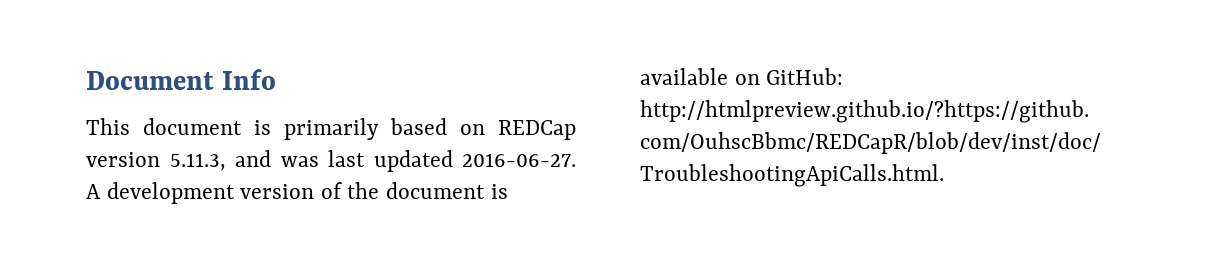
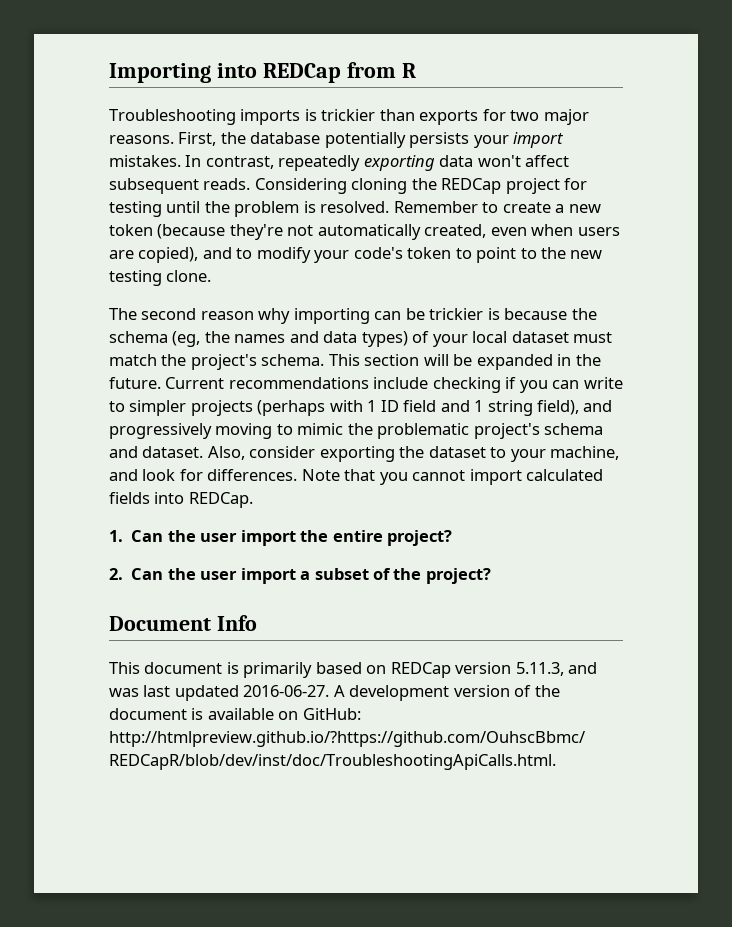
(86, 80) none -> [109,62,416,83] [109,109,589,125] [109,132,564,148] [109,155,570,171] [109,178,588,194] [109,201,601,217] [109,224,620,240] [109,247,603,263] [109,270,212,286] [109,308,597,324] [109,331,613,347] [109,354,601,370] [109,377,623,393] [109,400,613,416] [109,423,604,439] [109,446,620,462] [109,469,604,485] [109,492,253,508] [109,530,452,546] [109,568,491,584] Importing into REDCap from R // Troubleshooting imports is trickier than exports for two major reasons. First, the database potentially persists your import mistakes. In contrast, repeatedly exporting data won't affect subsequent reads. Considering cloning the REDCap project for testing until the problem is resolved. Remember to create a new token (because they're not automatically created, even when users are copied), and to modify your code's token to point to the new testing clone. // The second reason why importing can be trickier is because the schema (eg, the names and data types) of your local dataset must match the project's schema. This section will be expanded in the future. Current recommendations include checking if you can write to simpler projects (perhaps with 1 ID field and 1 string field), and progressively moving to mimic the problematic project's schema and dataset. Also, consider exporting the dataset to your machine, and look for differences. Note that you cannot import calculated fields into REDCap. // 1. Can the user import the entire project? // 2. Can the user import a subset of the project? //

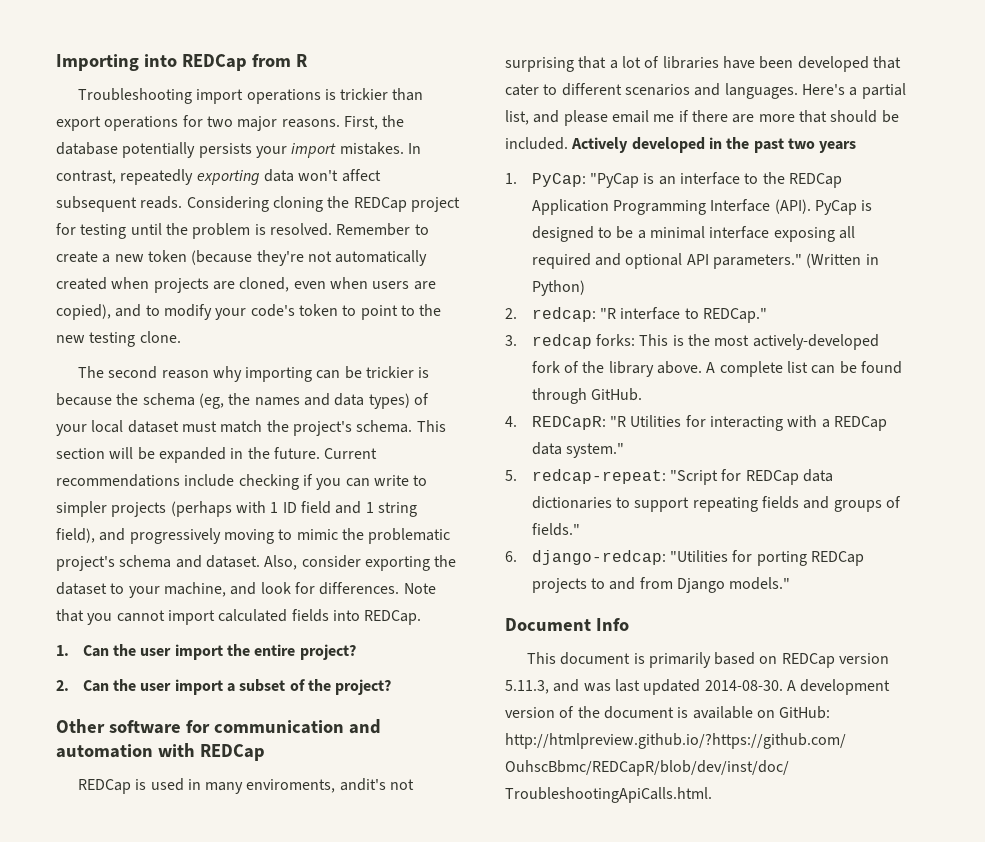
[240,109,301,125] imports -> [196,89,321,104] import operations
[419,110,479,125] exports -> [56,116,179,131] export operations
[424,224,487,238] created, -> [56,277,290,293] created when projects are cloned,
(491, 576) none -> [56,719,381,734] [56,743,265,761] [77,778,415,794] [505,56,901,72] [505,83,906,99] [505,110,899,126] [505,137,857,153] [505,172,842,188] [531,199,873,215] [531,226,855,242] [531,253,879,269] [531,280,585,296] [505,307,768,323] [505,334,879,350] [531,361,902,377] [531,388,643,404] [505,415,887,431] [531,442,625,458] [505,469,834,485] [531,496,901,512] [531,523,580,536] [505,550,865,566] [531,577,791,593] // Other software for communication and automation with REDCap // REDCap is used in many enviroments, andit's not surprising that a lot of libraries have been developed that cater to different scenarios and languages. Here's a partial list, and please email me if there are more that should be included. Actively developed in the past two years // 1. PyCap: "PyCap is an interface to the REDCap Application Programming Interface (API). PyCap is designed to be a minimal interface exposing all required and optional API parameters." (Written in Python) // 2. redcap: "R interface to REDCap." // 3. redcap forks: This is the most actively-developed fork of the library above. A complete list can be found through GitHub. // 4. REDCapR: "R Utilities for interacting with a REDCap data system." // 5. redcap-repeat: "Script for REDCap data dictionaries to support repeating fields and groups of fields." // 6. django-redcap: "Utilities for porting REDCap projects to and from Django models."
[243,685,330,697] 2016-06-27. -> [704,680,783,691] 2014-08-30.

